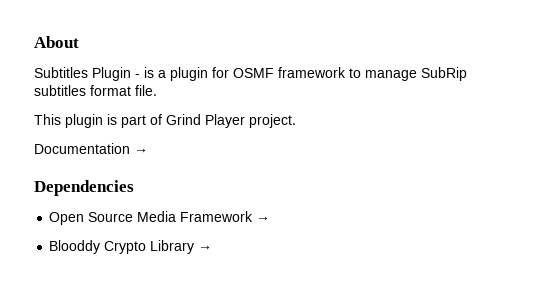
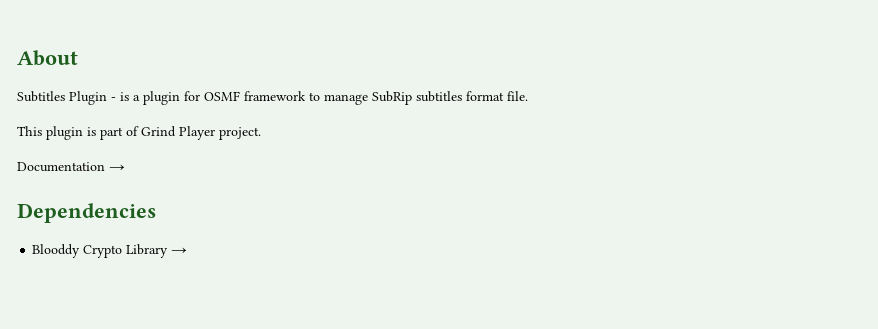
[49,211,271,225] // Open Source Media Framework → -> (156, 213) none

